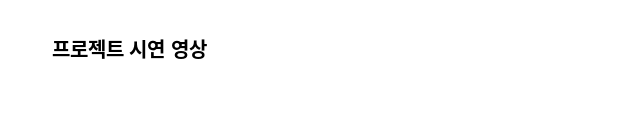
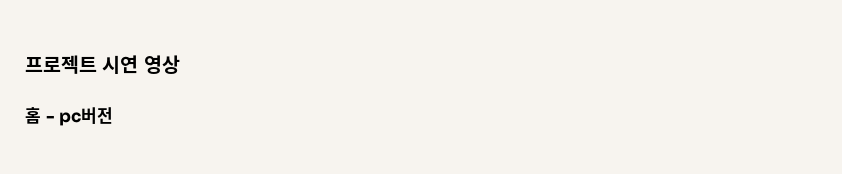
(207, 49) none -> [25,107,114,126] // 홈 - pc버전

